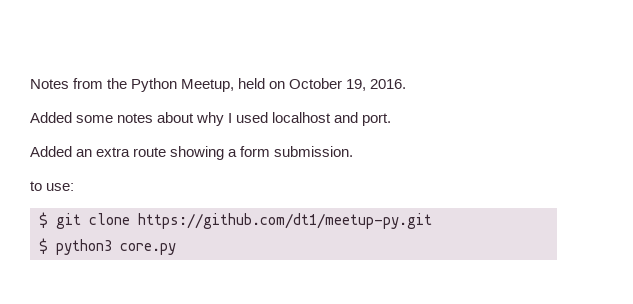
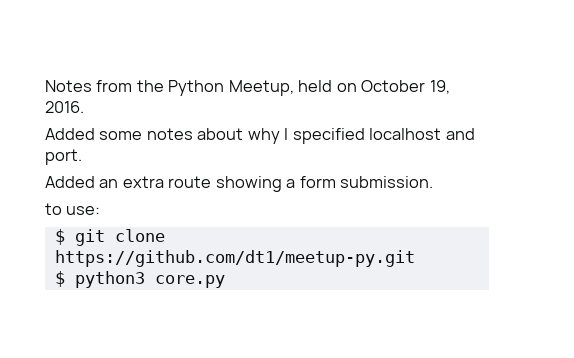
[236,112,269,123] used -> [292,128,365,144] specified

